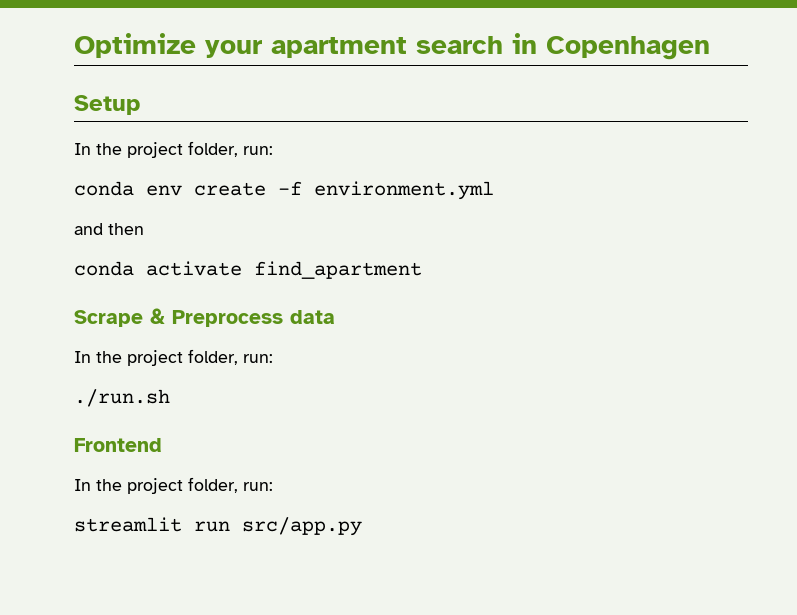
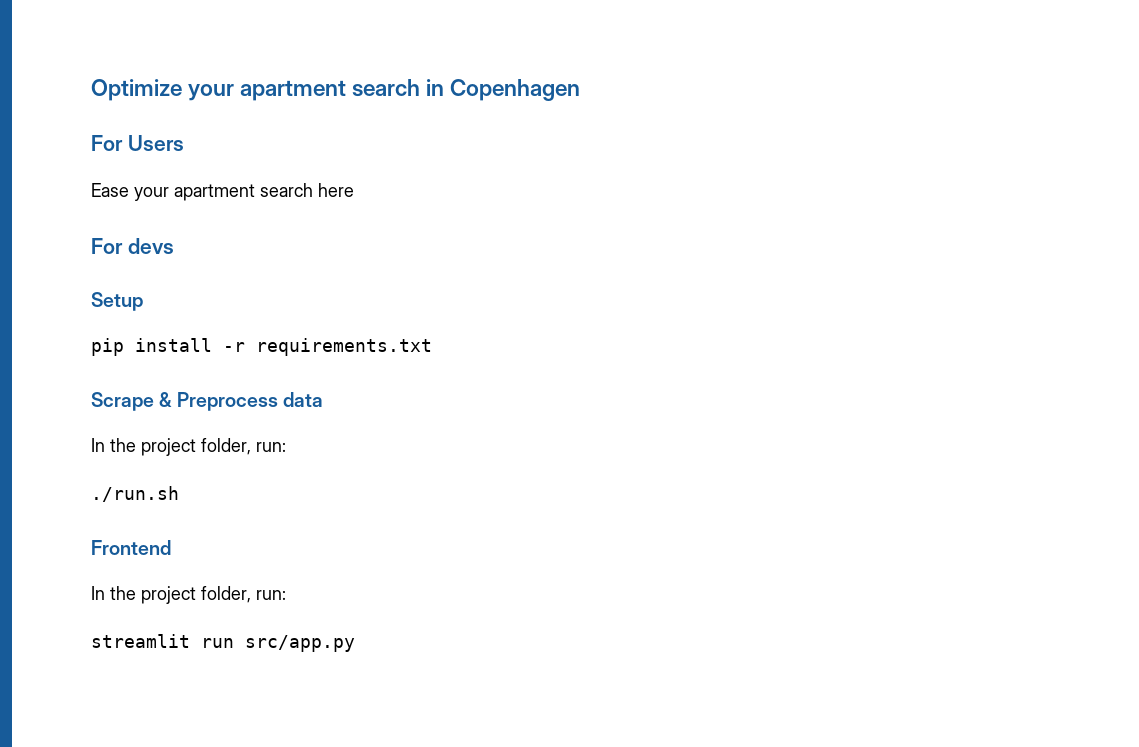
[74,95,140,115] [74,141,273,158] [74,181,494,200] [74,223,144,235] [74,261,422,279] Setup // In the project folder, run: // conda env create -f environment.yml // and then // conda activate find_apartment -> [91,135,184,151] [91,183,354,201] [91,238,174,254] [91,292,143,311] [91,338,432,356] For Users // Ease your apartment search here // For devs // Setup // pip install -r requirements.txt

